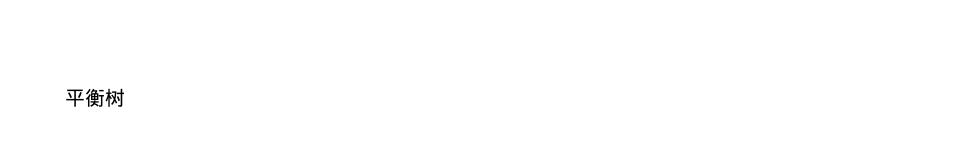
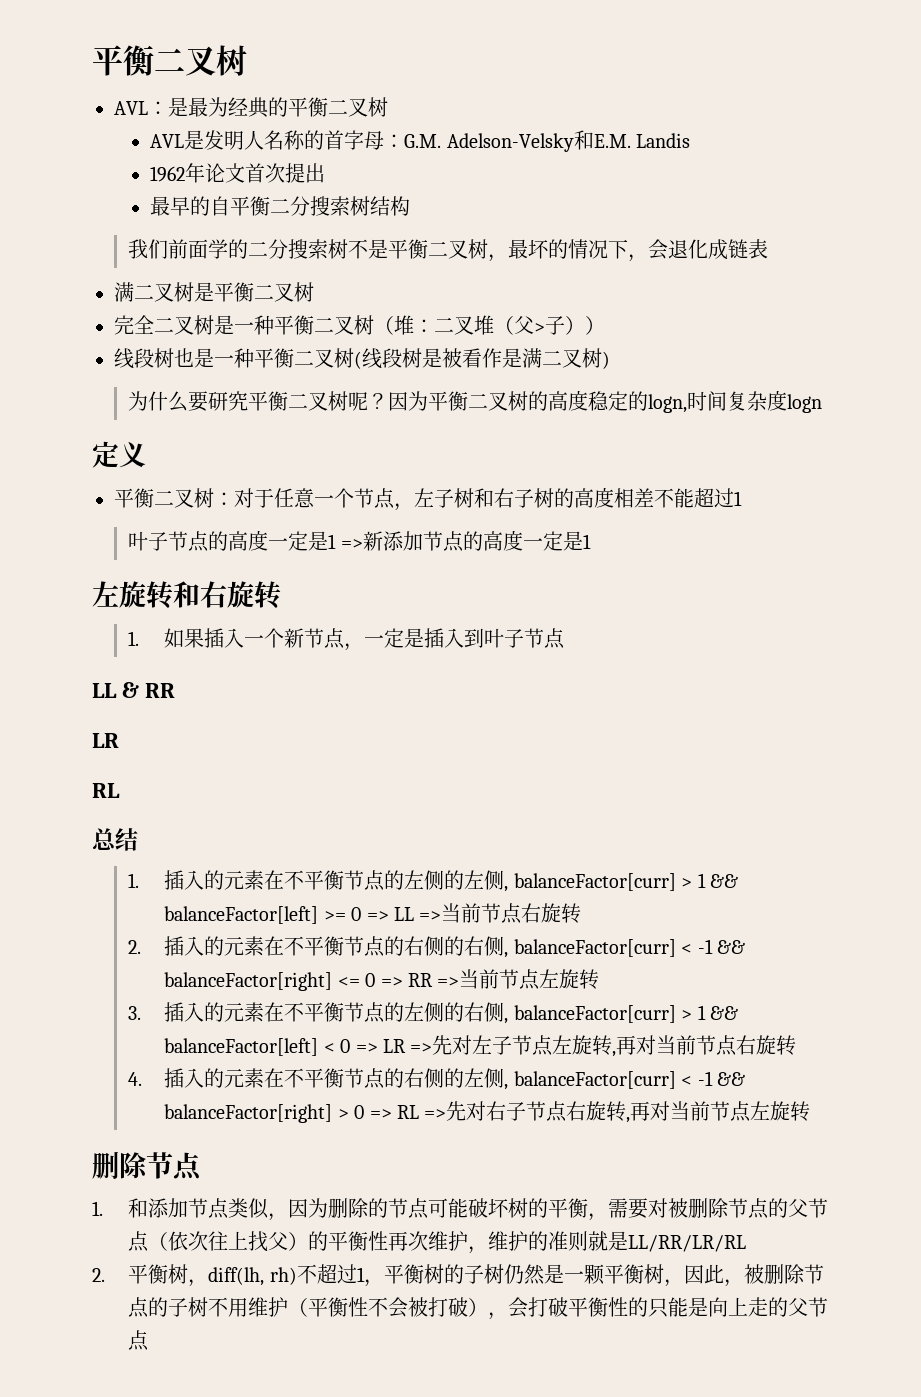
[65,88,125,107] 平衡树 -> [92,45,247,76] [114,97,388,118] [150,130,691,152] [150,163,326,183] [150,196,411,216] [128,239,769,262] [114,282,314,302] [114,315,605,335] [114,348,610,369] [128,390,823,413] [92,441,146,468] [114,487,742,511] [128,530,591,552] [92,581,281,609] [128,628,566,651] [92,682,176,698] [92,733,119,748] [92,783,120,798] [92,828,138,851] [128,870,739,892] [164,903,582,924] [128,936,746,958] [164,969,600,991] [128,1002,739,1024] [164,1035,797,1057] [128,1068,746,1090] [164,1101,811,1123] [92,1151,202,1181] [92,1198,829,1221] [128,1231,747,1254] [92,1264,824,1287] [128,1297,829,1320] [128,1330,150,1351] 平衡二叉树 // AVL：是最为经典的平衡二叉树 // AVL是发明人名称的首字母：G.M. Adelson-Velsky和E.M. Landis // 1962年论文首次提出 // 最早的自平衡二分搜索树结构 // 我们前面学的二分搜索树不是平衡二叉树，最坏的情况下，会退化成链表 // 满二叉树是平衡二叉树 // 完全二叉树是一种平衡二叉树（堆：二叉堆（父>子）） // 线段树也是一种平衡二叉树(线段树是被看作是满二叉树) // 为什么要研究平衡二叉树呢？因为平衡二叉树的高度稳定的logn,时间复杂度logn // 定义 // 平衡二叉树：对于任意一个节点，左子树和右子树的高度相差不能超过1 // 叶子节点的高度一定是1 =>新添加节点的高度一定是1 // 左旋转和右旋转 // 1.如果插入一个新节点，一定是插入到叶子节点 // LL & RR // LR // RL // 总结 // 1.插入的元素在不平衡节点的左侧的左侧, balanceFactor[curr] > 1 && balanceFactor[left] >= 0 => LL =>当前节点右旋转 // 2.插入的元素在不平衡节点的右侧的右侧, balanceFactor[curr] < -1 && balanceFactor[right] <= 0 => RR =>当前节点左旋转 // 3.插入的元素在不平衡节点的左侧的右侧, balanceFactor[curr] > 1 && balanceFactor[left] < 0 => LR =>先对左子节点左旋转,再对当前节点右旋转 // 4.插入的元素在不平衡节点的右侧的左侧, balanceFactor[curr] < -1 && balanceFactor[right] > 0 => RL =>先对右子节点右旋转,再对当前节点左旋转 // 删除节点 // 1.和添加节点类似，因为删除的节点可能破坏树的平衡，需要对被删除节点的父节点（依次往上找父）的平衡性再次维护，维护的准则就是LL/RR/LR/RL // 2.平衡树，diff(lh, rh)不超过1，平衡树的子树仍然是一颗平衡树，因此，被删除节点的子树不用维护（平衡性不会被打破），会打破平衡性的只能是向上走的父节点

